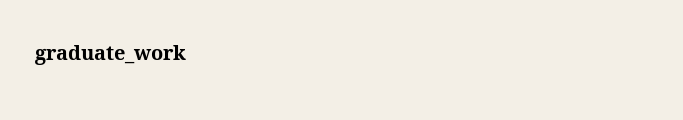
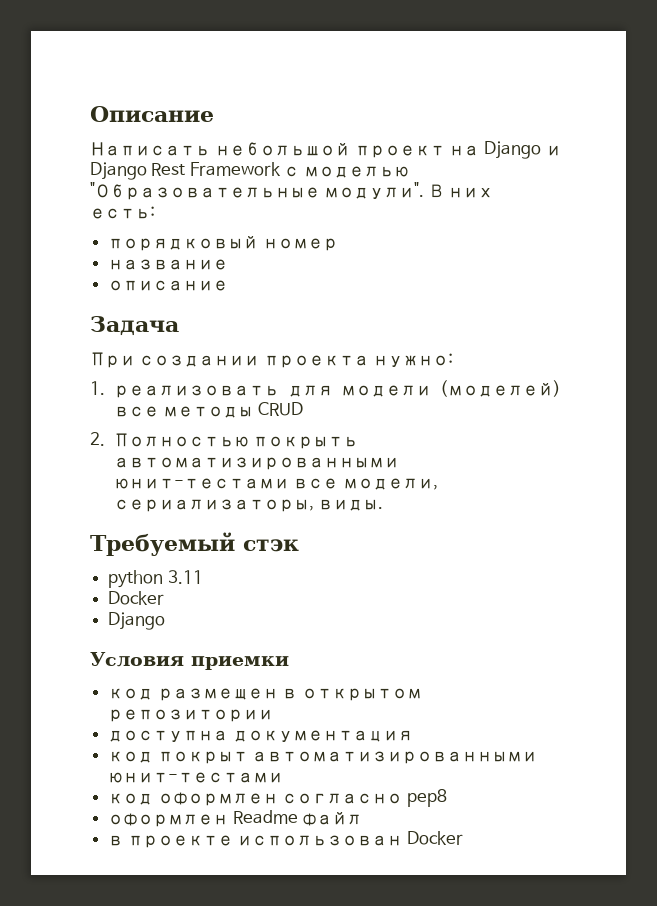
[35,45,186,65] graduate_work -> [90,106,214,122] [90,141,562,159] [90,162,409,180] [90,182,494,200] [90,206,155,219] [108,236,338,251] [108,259,229,270] [108,280,229,291] [90,316,179,336] [90,352,454,368] [90,380,561,398] [113,402,303,418] [90,432,359,449] [113,457,399,470] [113,478,438,490] [113,499,384,512] [90,532,299,556] [108,570,203,588] [108,591,165,605] [108,612,166,630] [90,652,289,670] [108,688,422,701] [108,709,274,722] [108,730,413,743] [108,751,538,764] [108,772,284,783] [108,789,447,807] [108,810,363,827] [108,831,463,848] Описание // Написать небольшой проект на Django и Django Rest Framework с моделью "Образовательные модули". В них есть: // порядковый номер // название // описание // Задача // При создании проекта нужно: // 1. реализовать для модели (моделей) все методы CRUD // 2. Полностью покрыть автоматизированными юнит-тестами все модели, сериализаторы, виды. // Требуемый стэк // python 3.11 // Docker // Django // Условия приемки // код размещен в открытом репозитории // доступна документация // код покрыт автоматизированными юнит-тестами // код оформлен согласно pep8 // оформлен Readme файл // в проекте использован Docker

